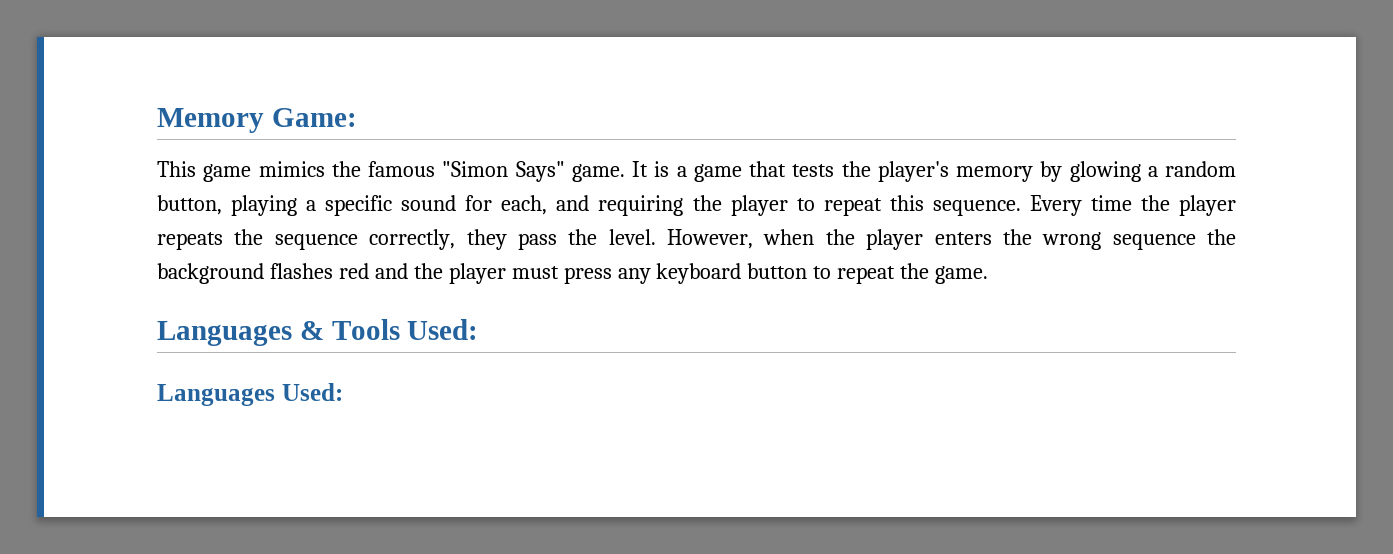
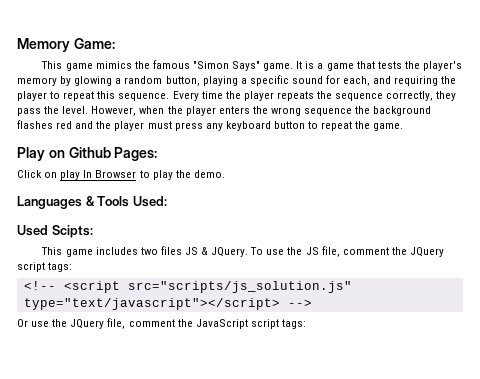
[157,319,479,346] [157,383,343,406] Languages & Tools Used: // Languages Used: -> [17,147,158,161] [17,170,225,180] [17,196,167,209] [17,225,93,238] [41,246,444,257] [17,262,73,272] [23,281,352,293] [23,298,312,310] [17,318,306,329] Play on Github Pages: // Click on play In Browser to play the demo. // Languages & Tools Used: // Used Scipts: // This game includes two files JS & JQuery. To use the JS file, comment the JQuery script tags: // <!-- <script src="scripts/js_solution.js" type="text/javascript"></script> --> // Or use the JQuery file, comment the JavaScript script tags:

